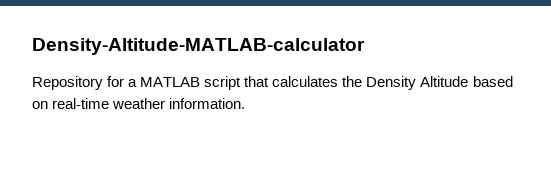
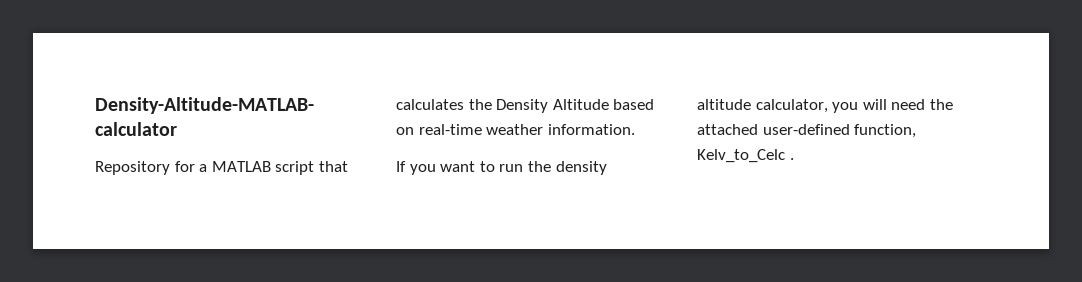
(246, 103) none -> [396,161,607,175] [697,99,953,113] [697,124,917,138] [697,149,794,163] // If you want to run the density altitude calculator, you will need the attached user-defined function, Kelv_to_Celc .

